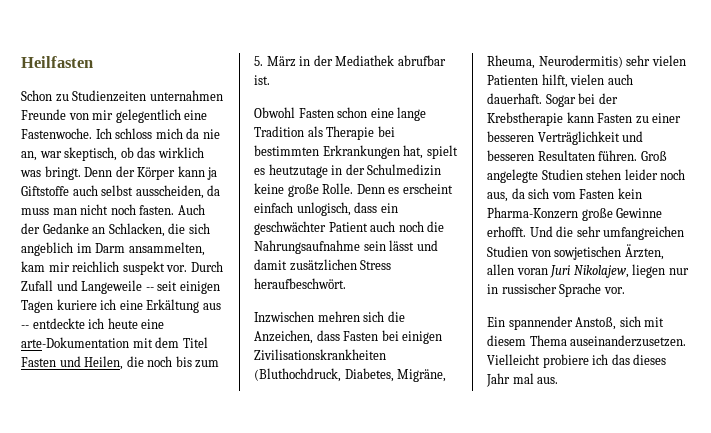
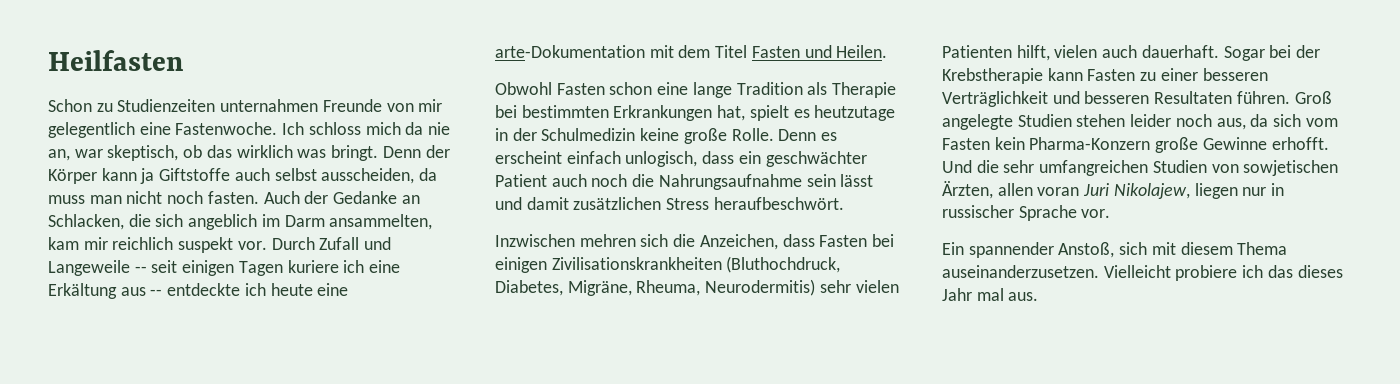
[84,356,220,370] [254,55,446,67] [254,75,270,85] Heilen, die noch bis zum 5. März in der Mediathek abrufbar ist. -> [836,45,888,58] Heilen.

